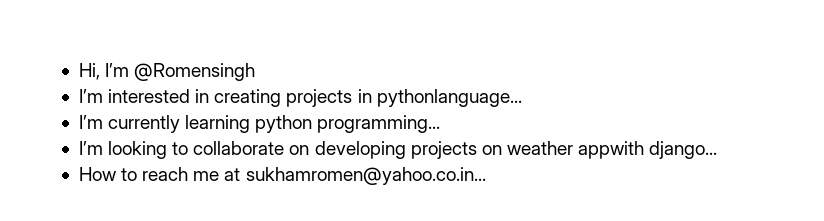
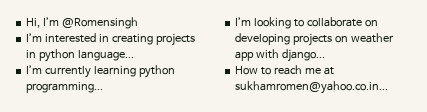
[376,89,522,107] pythonlanguage... -> [39,49,135,62] python language...
[578,141,645,159] appwith -> [235,49,280,61] app with

